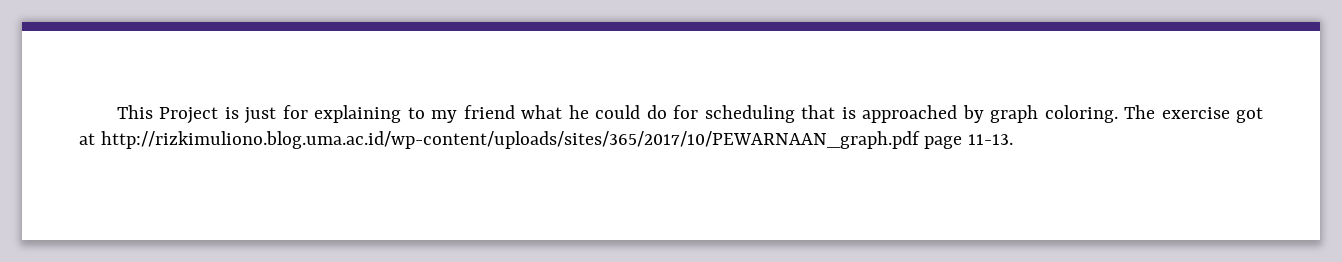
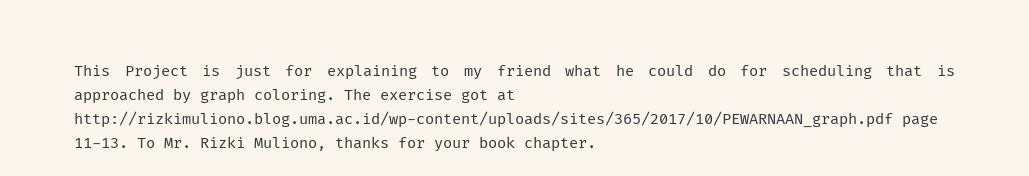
(1014, 139) none -> [137,136,596,152] To Mr. Rizki Muliono, thanks for your book chapter.

